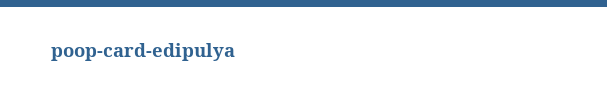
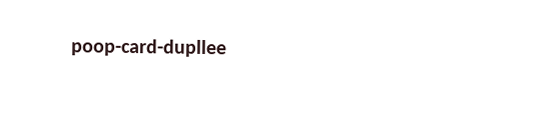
[51,43,235,61] poop-card-edipulya -> [71,38,227,58] poop-card-dupllee

